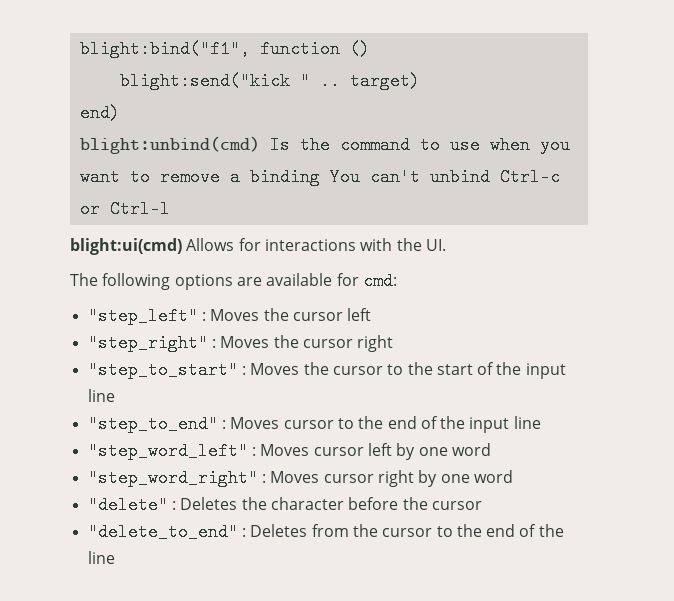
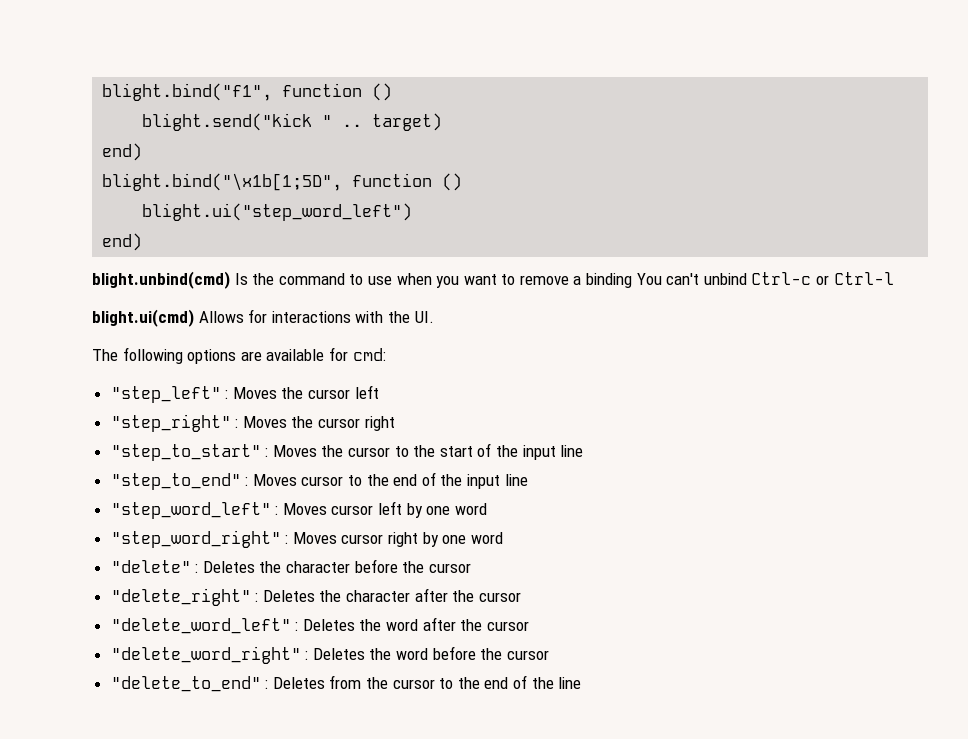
[79,40,370,58] [119,72,290,90] blight:bind("f1", function () // blight:send("kick -> [102,83,393,101] [142,113,313,131] blight.bind("f1", function () // blight.send("kick
[79,136,260,154] blight:unbind(cmd) -> [102,173,463,191] [142,203,413,221] [102,233,143,251] [92,271,230,289] blight.bind("\x1b[1;5D", function () // blight.ui("step_word_left") // end) // blight.unbind(cmd)
[70,238,182,255] blight:ui(cmd) -> [92,309,194,327] blight.ui(cmd)
(482, 505) none -> [110,588,521,606] [110,617,529,634] [110,646,549,664] // "delete_right" : Deletes the character after the cursor // "delete_word_left" : Deletes the word after the cursor // "delete_word_right" : Deletes the word before the cursor

